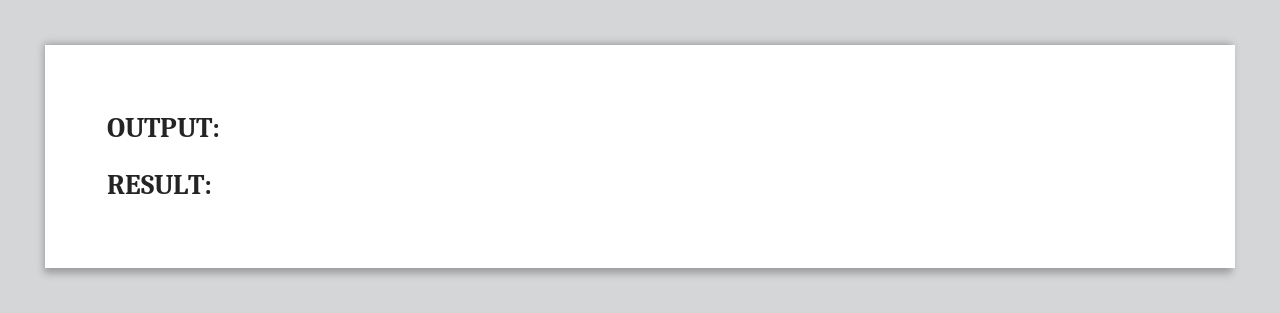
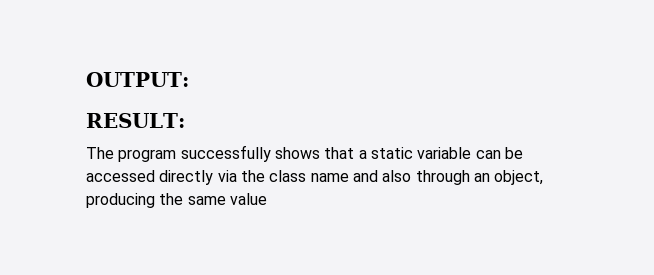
(212, 184) none -> [86,145,523,162] [86,170,544,185] [86,193,267,208] // The program successfully shows that a static variable can be accessed directly via the class name and also through an object, producing the same value

